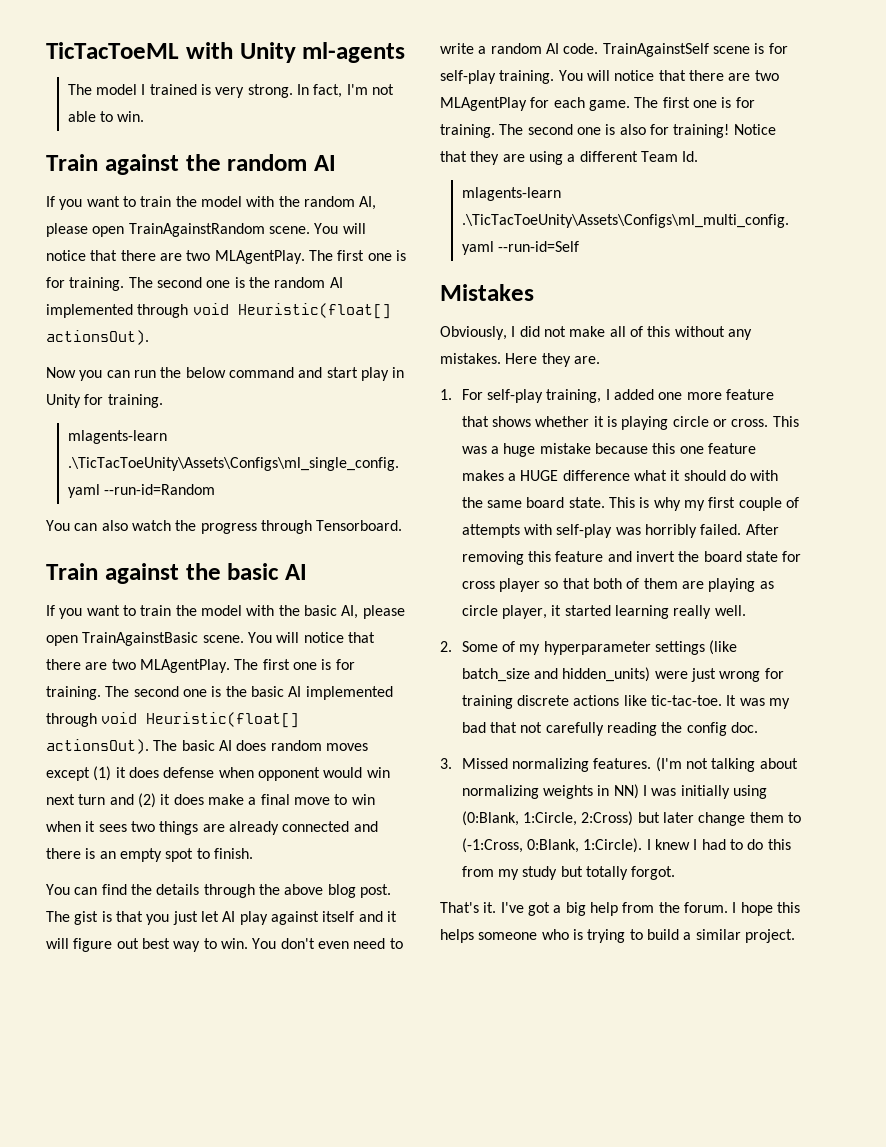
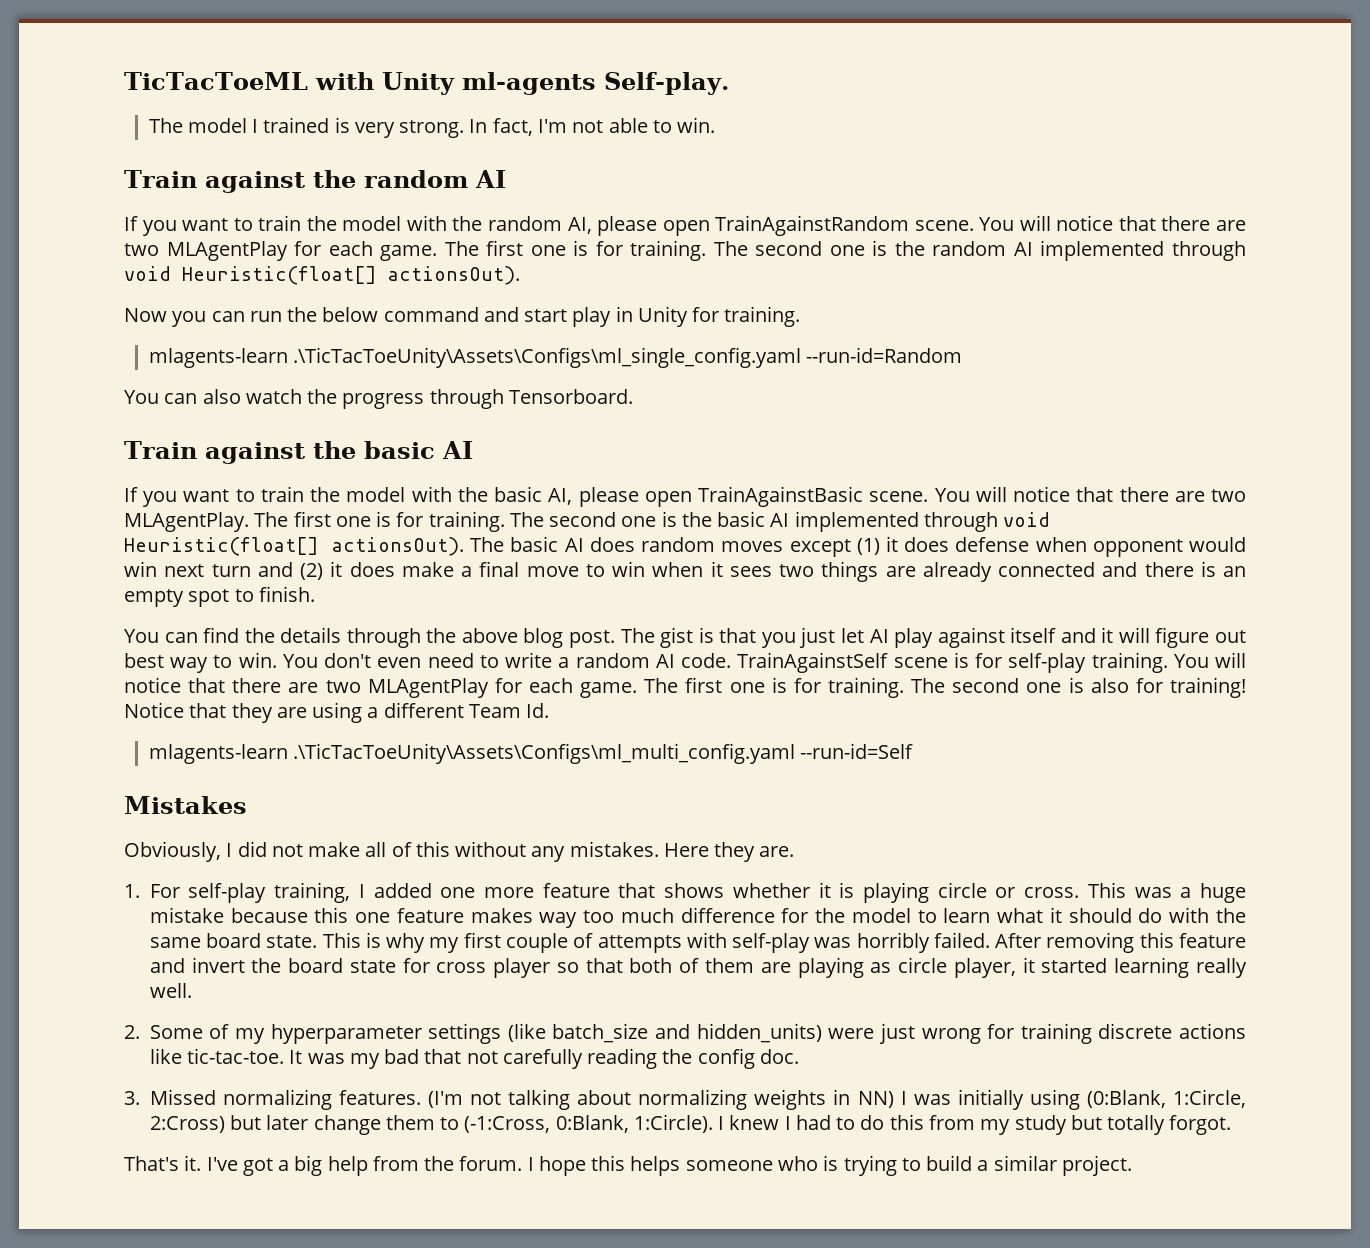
(406, 52) none -> [603,72,729,95] Self-play.
[214,250,305,264] MLAgentPlay. -> [166,241,438,261] MLAgentPlay for each game.
[508,470,630,481] a HUGE difference -> [539,907,991,928] way too much difference for the model to learn

